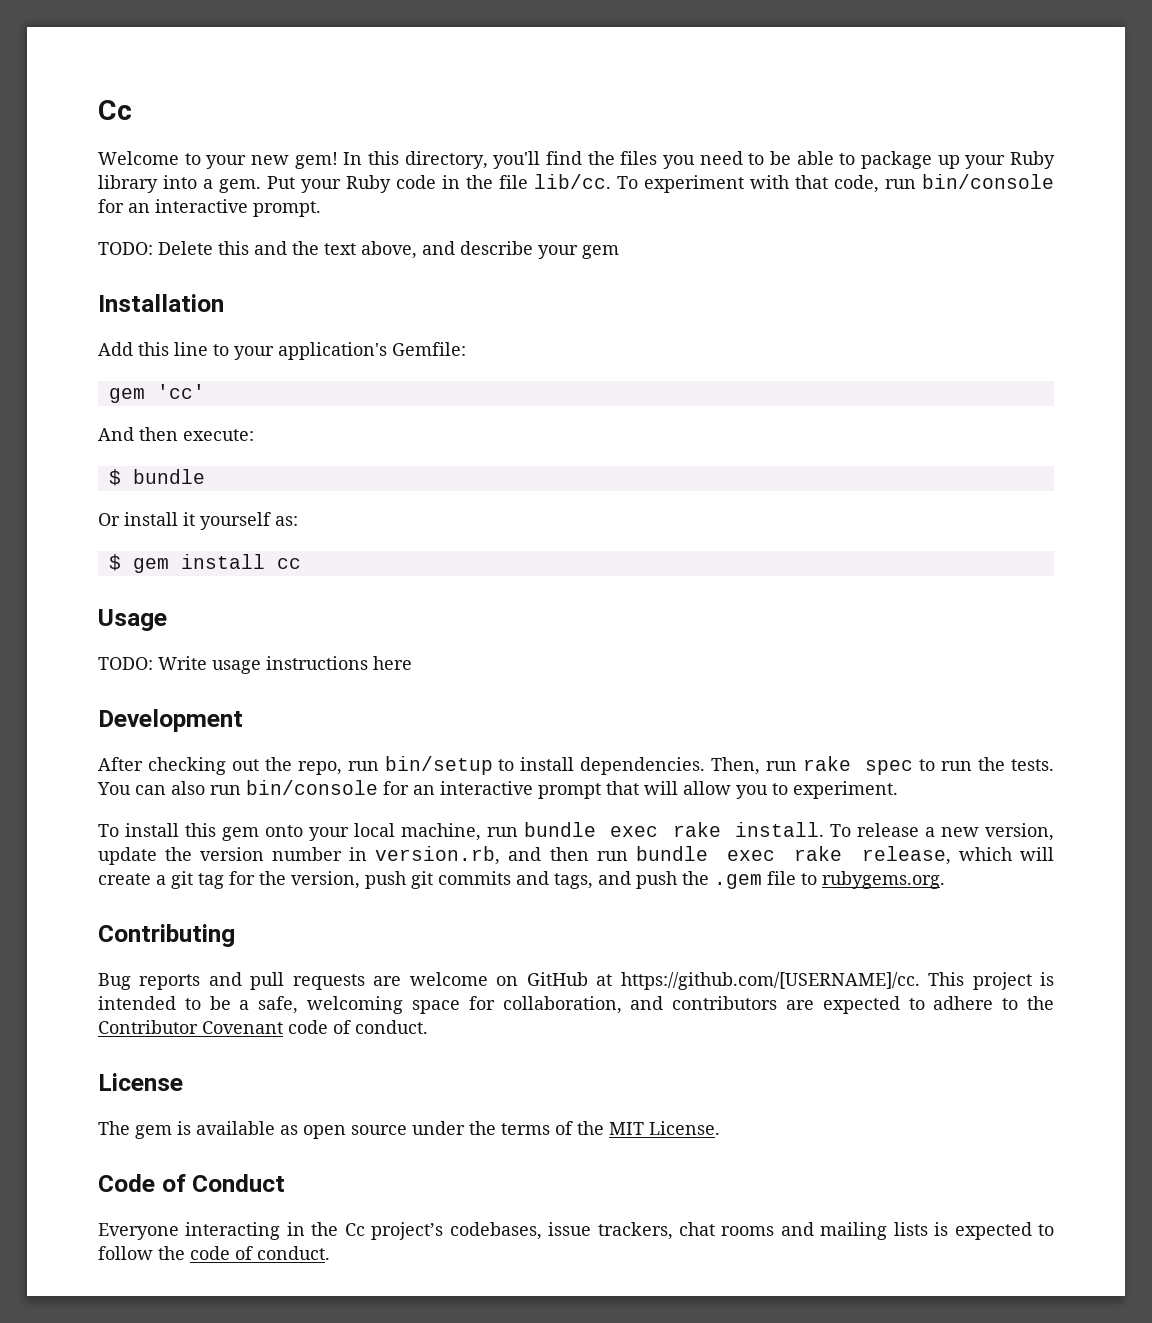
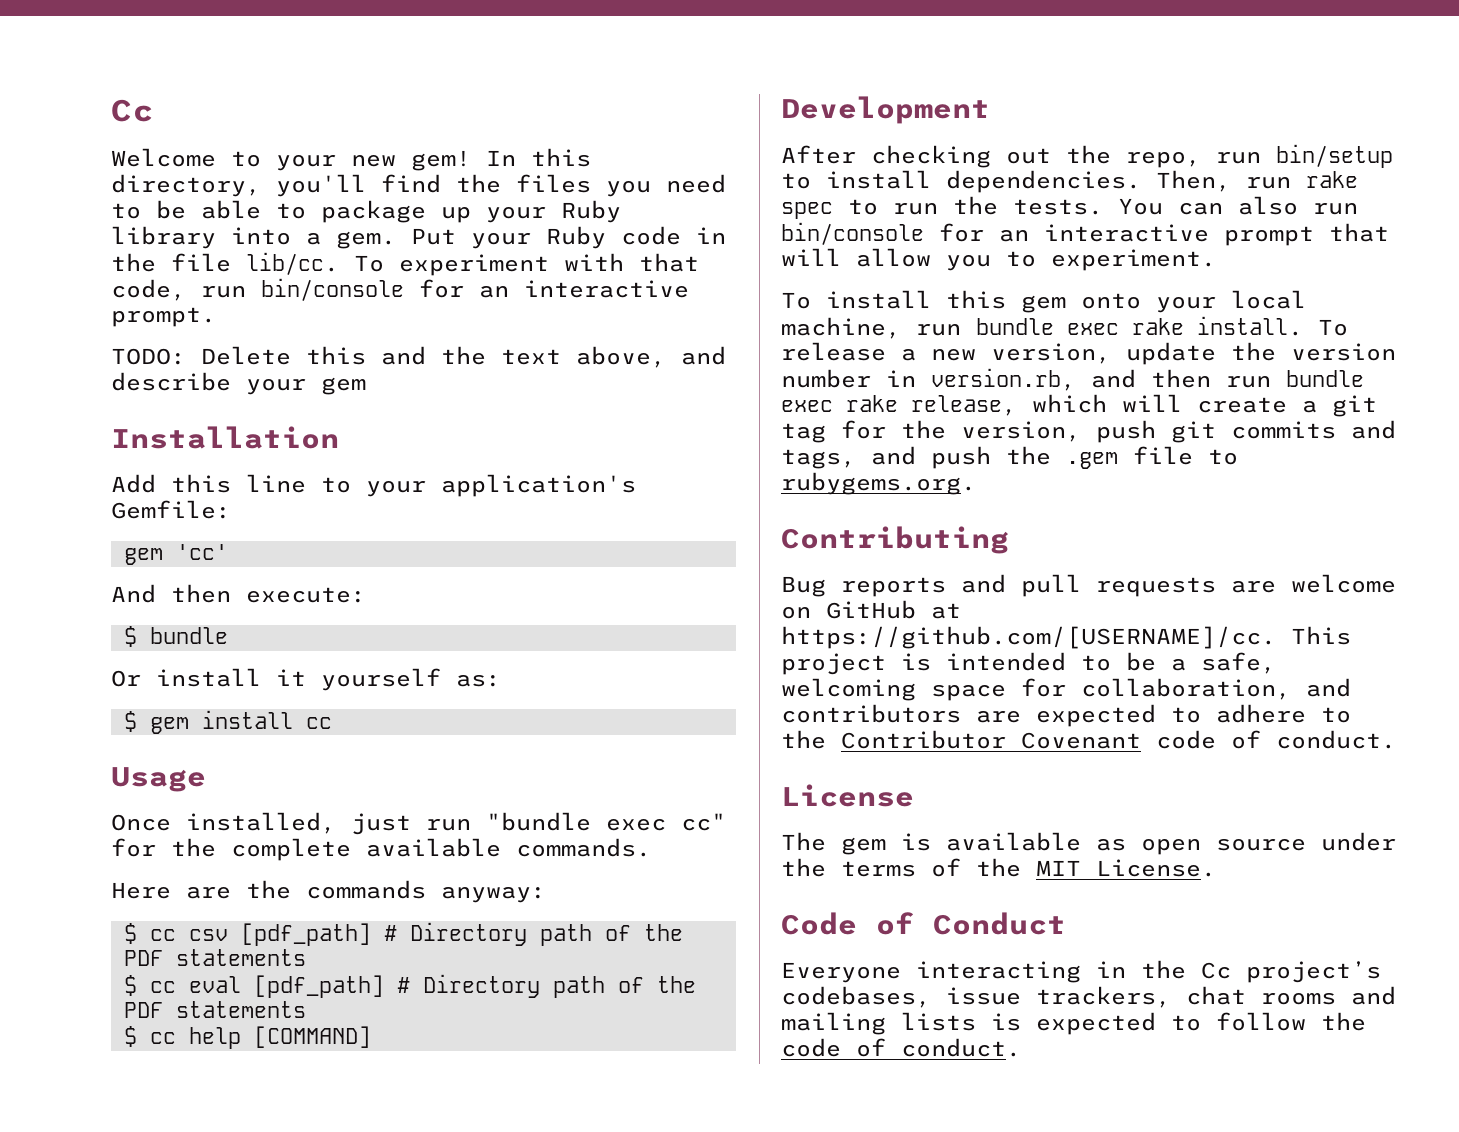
[98,656,412,674] TODO: Write usage instructions here -> [111,812,726,835] [111,838,651,861] [111,880,546,903] [123,922,683,946] [123,949,306,966] [123,974,696,998] [123,1001,306,1018] [123,1026,371,1049] Once installed, just run "bundle exec cc" for the complete available commands. // Here are the commands anyway: // $ cc csv [pdf_path] # Directory path of the PDF statements // $ cc eval [pdf_path] # Directory path of the PDF statements // $ cc help [COMMAND]

